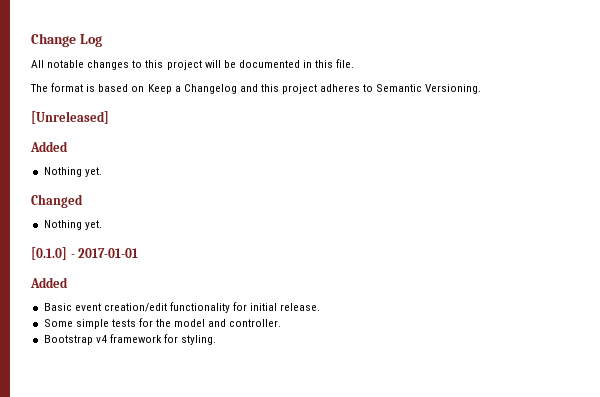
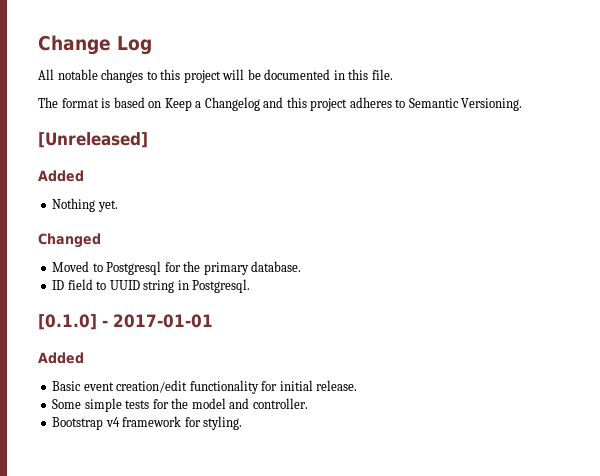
[43,220,102,230] Nothing yet. -> [52,261,302,275] [52,279,251,293] Moved to Postgresql for the primary database. // ID field to UUID string in Postgresql.

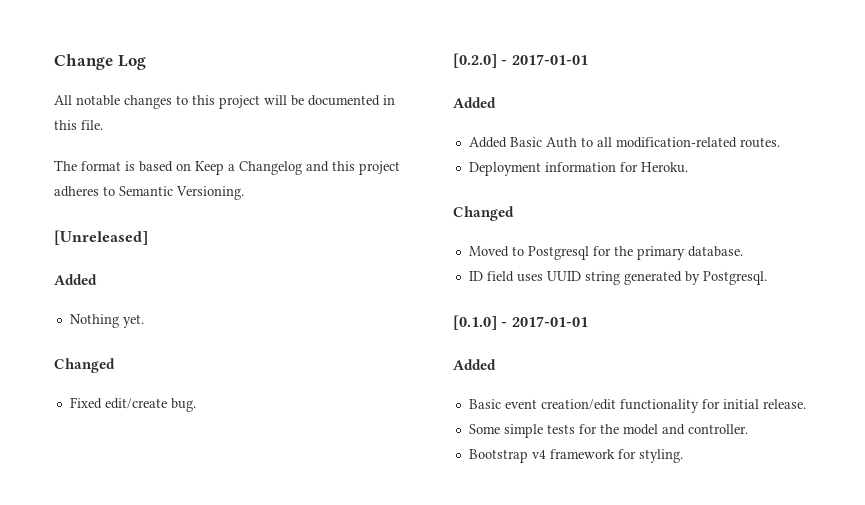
(101, 240) none -> [69,397,196,412] [453,53,588,68] [453,97,496,108] [468,137,780,148] [468,162,688,176] [453,206,514,221] // Fixed edit/create bug. // [0.2.0] - 2017-01-01 // Added // Added Basic Auth to all modification-related routes. // Deployment information for Heroku. // Changed
[96,281,107,290] to -> [516,274,543,282] uses
[177,280,189,290] in -> [623,271,700,285] generated by

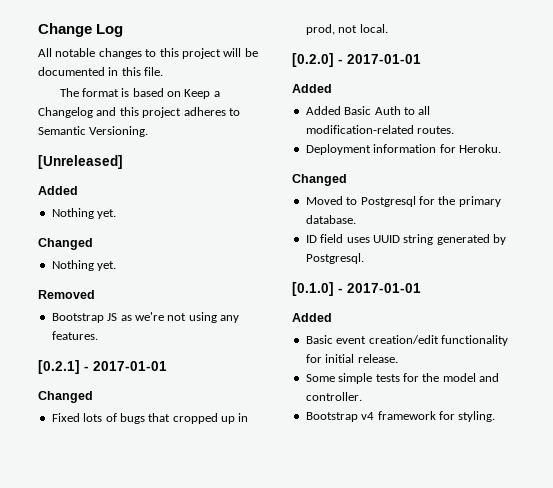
[69,397,196,412] Fixed edit/create bug. -> [51,260,117,271] [38,290,95,299] [51,312,239,323] [51,331,98,340] [38,360,167,374] [38,391,93,403] [51,413,249,424] [305,24,388,35] Nothing yet. // Removed // Bootstrap JS as we're not using any features. // [0.2.1] - 2017-01-01 // Changed // Fixed lots of bugs that cropped up in prod, not local.

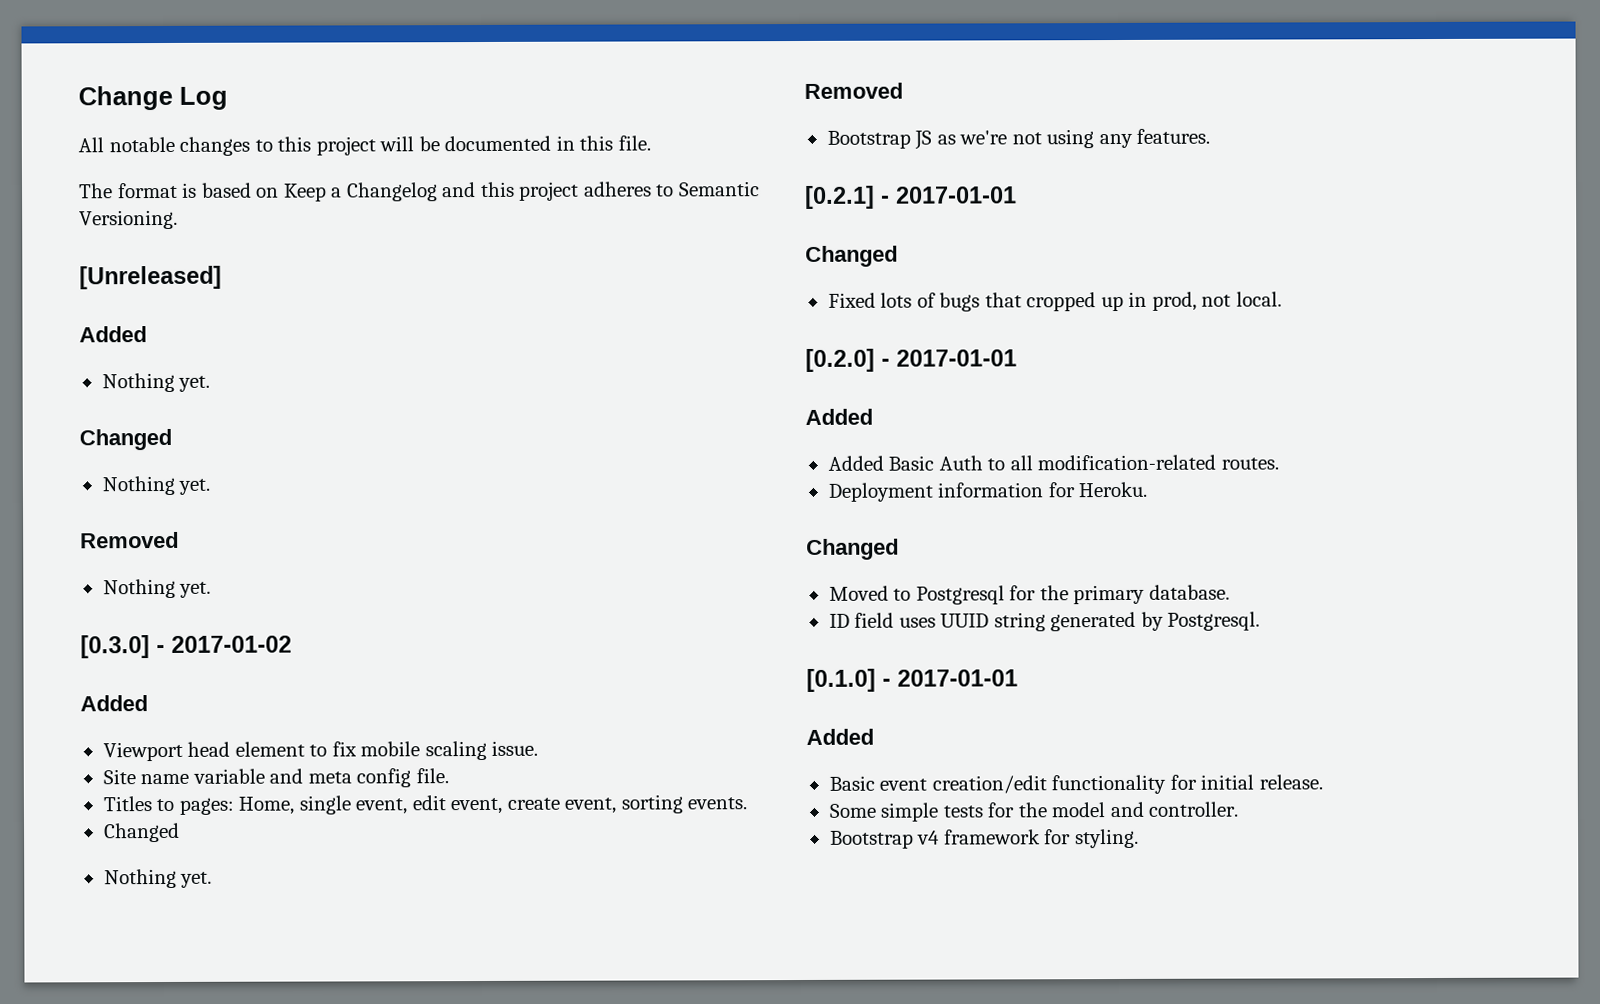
(95, 294) none -> [102,578,212,599] [80,635,292,659] [80,695,148,712] [102,740,539,762] [102,768,449,788] [102,794,748,815] [103,822,180,843] [103,868,213,889] [804,82,903,99] // Nothing yet. // [0.3.0] - 2017-01-02 // Added // Viewport head element to fix mobile scaling issue. // Site name variable and meta config file. // Titles to pages: Home, single event, edit event, create event, sorting events. // Changed // Nothing yet. // Removed

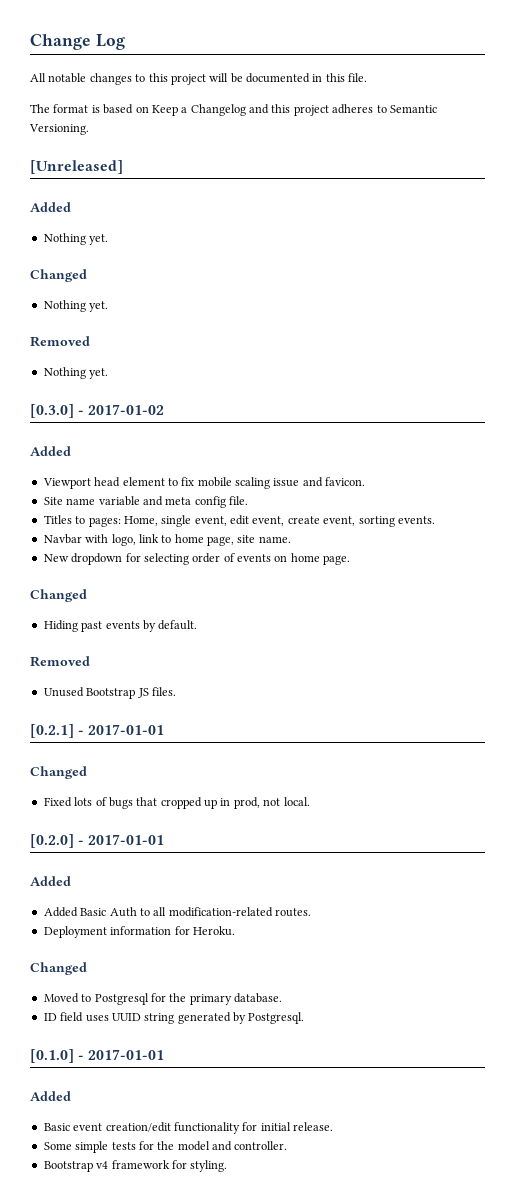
[491,740,539,756] issue. -> [273,477,366,487] issue and favicon.
[103,822,180,843] [103,868,213,889] [804,82,903,99] Changed // Nothing yet. // Removed // -> [43,534,291,546] [43,553,351,565] [30,589,87,602] [43,620,198,632] [30,656,90,667] [43,687,84,697] Navbar with logo, link to home page, site name. // New dropdown for selecting order of events on home page. // Changed // Hiding past events by default. // Removed // Unused
[936,128,1211,149] as we're not using any features. -> [151,687,176,696] files.

